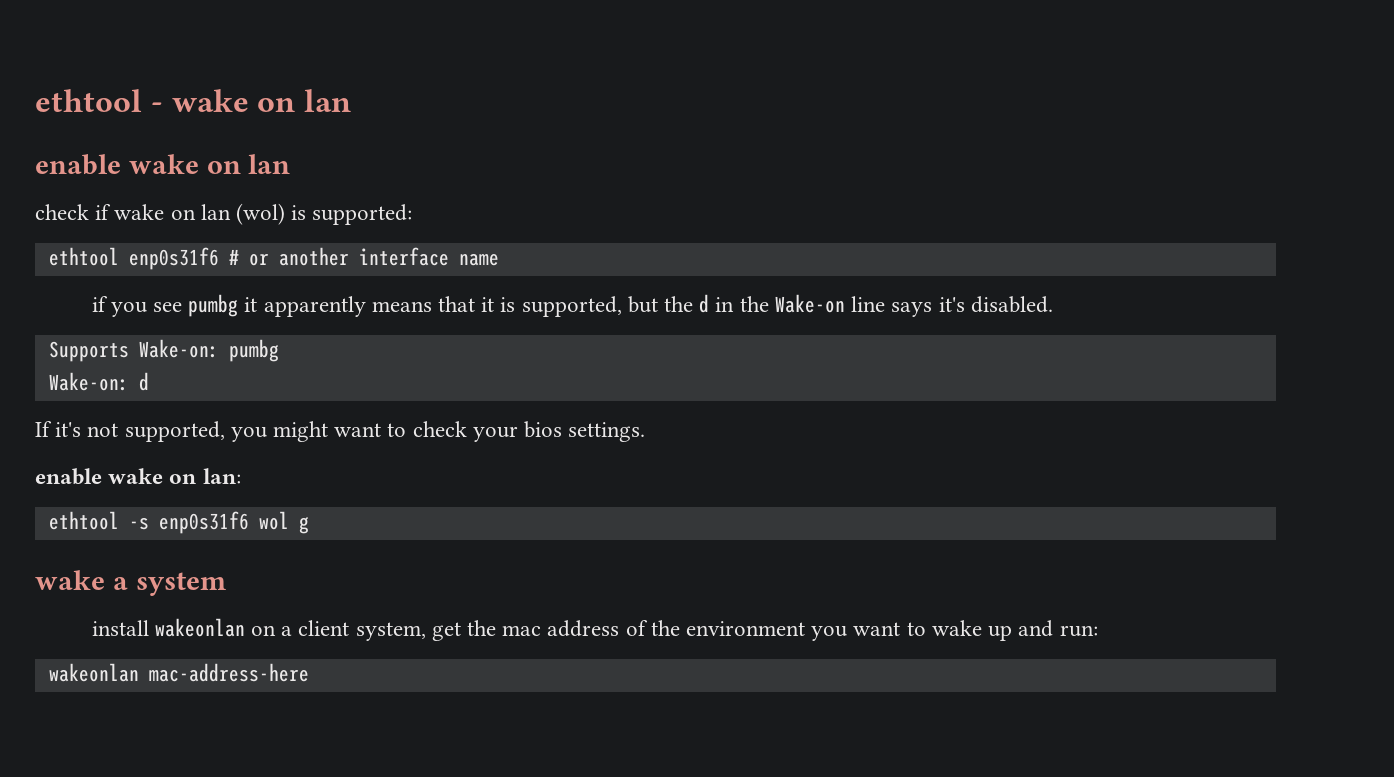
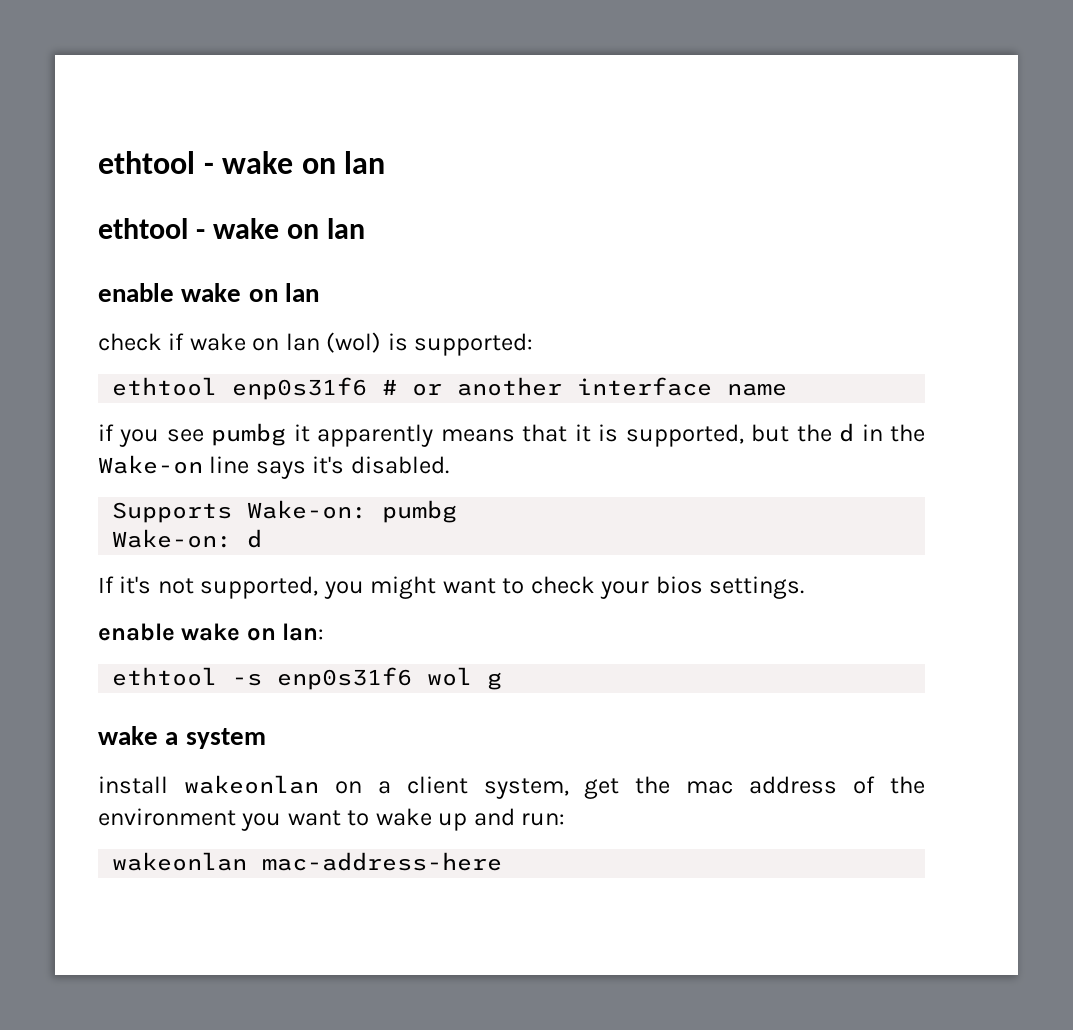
[35,89,352,112] ethtool - wake on lan -> [98,151,386,174] [98,218,365,239] ethtool - wake on lan // ethtool - wake on lan

